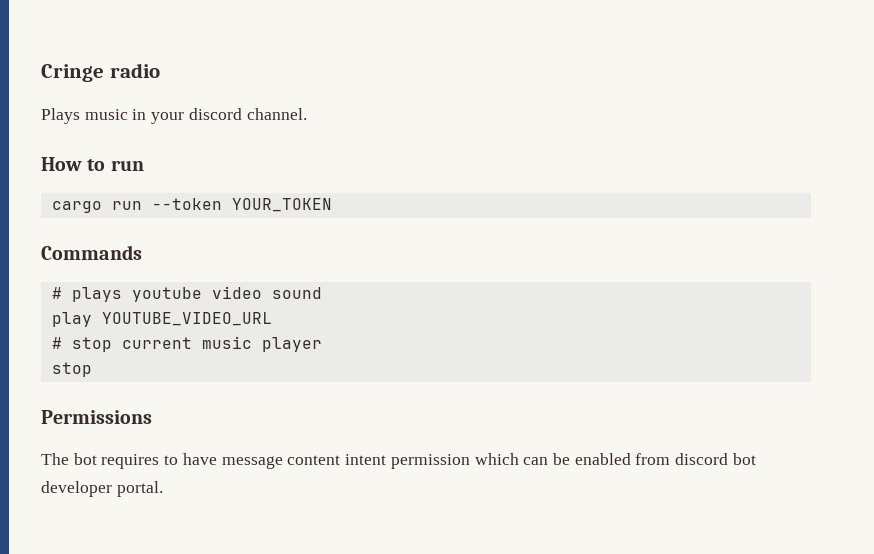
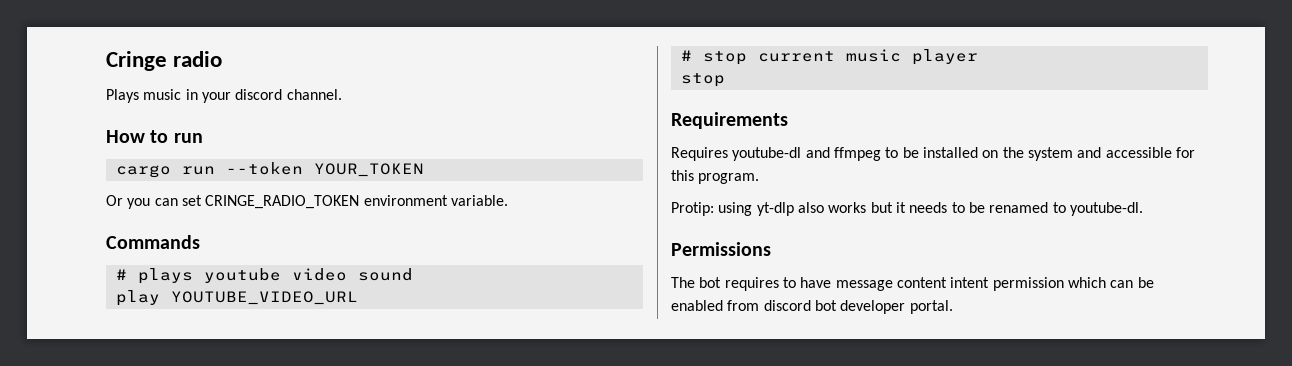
(332, 205) none -> [106,195,508,209] // Or you can set CRINGE_RADIO_TOKEN environment variable.
(92, 369) none -> [671,112,788,129] [671,147,1195,161] [671,170,760,184] [671,202,1143,216] // Requirements // Requires youtube-dl and ffmpeg to be installed on the system and accessible for this program. // Protip: using yt-dlp also works but it needs to be renamed to youtube-dl.

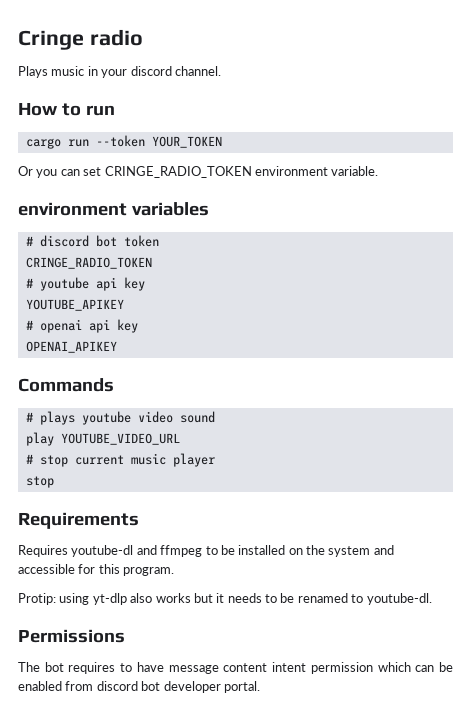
(508, 200) none -> [18,202,209,216] [25,235,159,247] [25,257,152,269] [25,277,145,291] [25,299,124,311] [25,319,138,333] [25,341,117,353] // environment variables // # discord bot token // CRINGE_RADIO_TOKEN // # youtube api key // YOUTUBE_APIKEY // # openai api key // OPENAI_APIKEY

